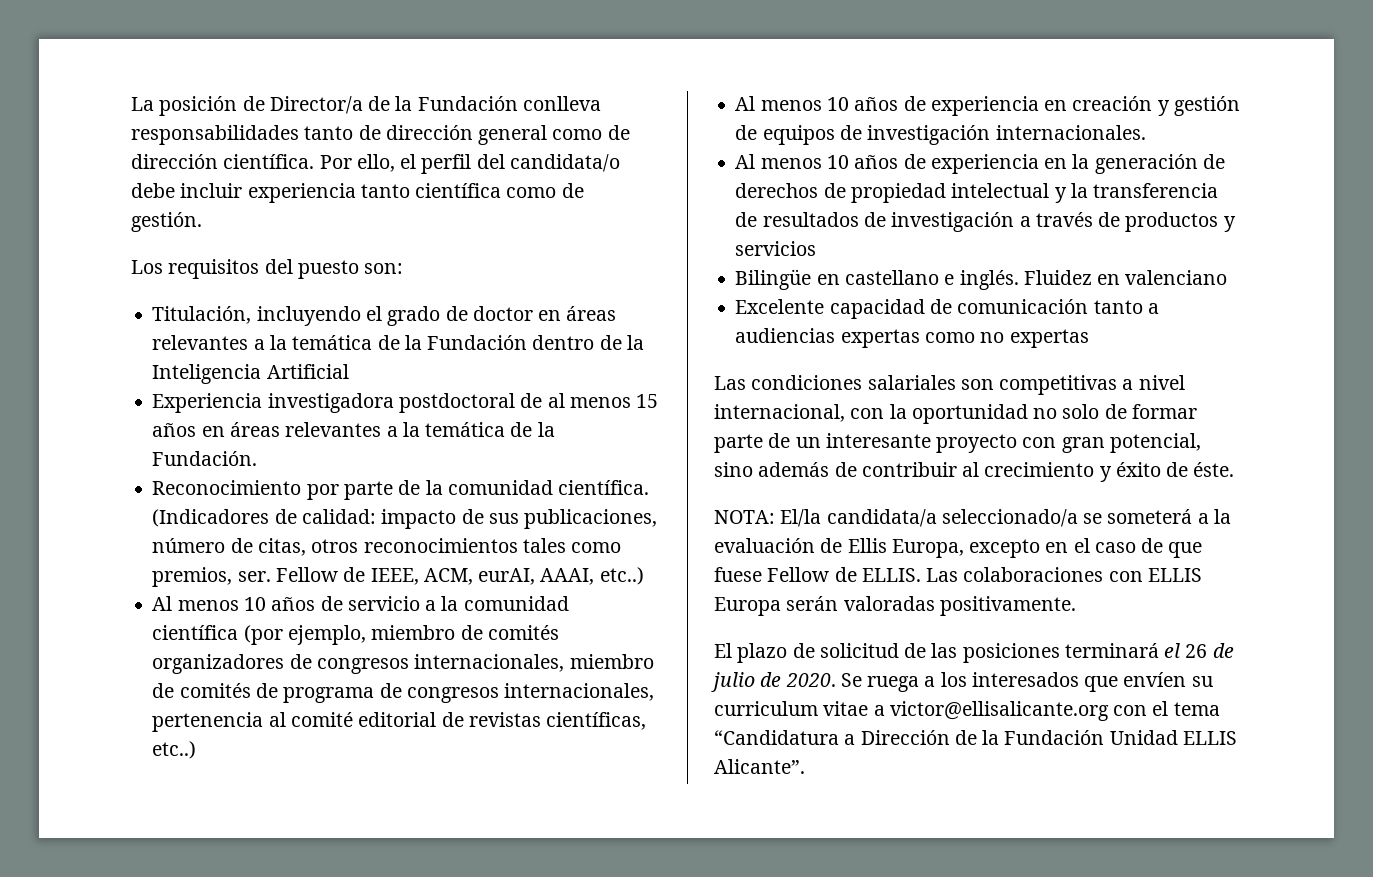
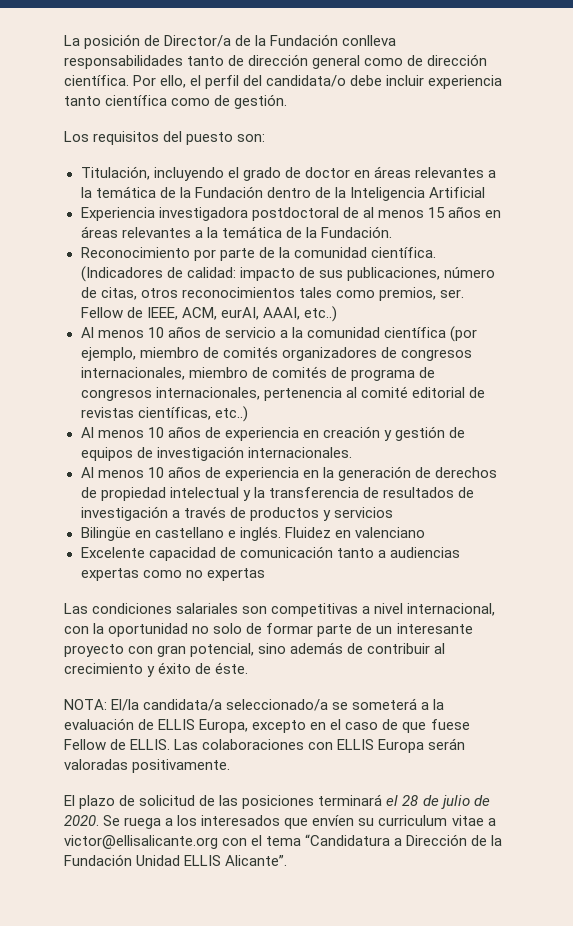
[847,538,887,553] Ellis -> [158,719,196,730] ELLIS
[1185,644,1208,658] 26 -> [402,795,419,806] 28

